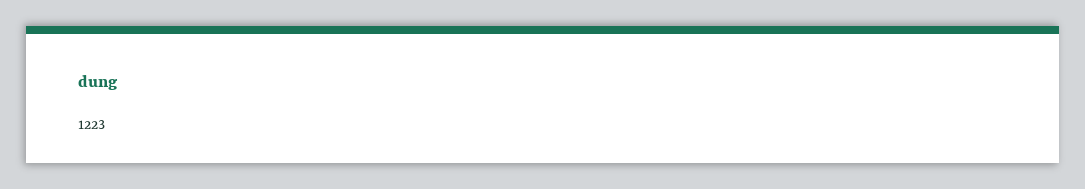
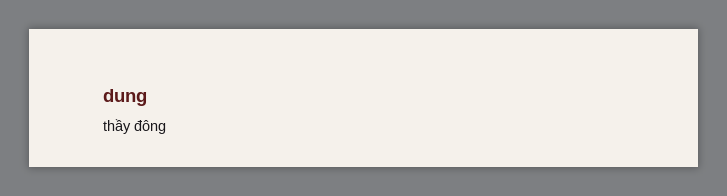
[78,120,105,129] 1223 -> [103,119,166,134] thầy đông

